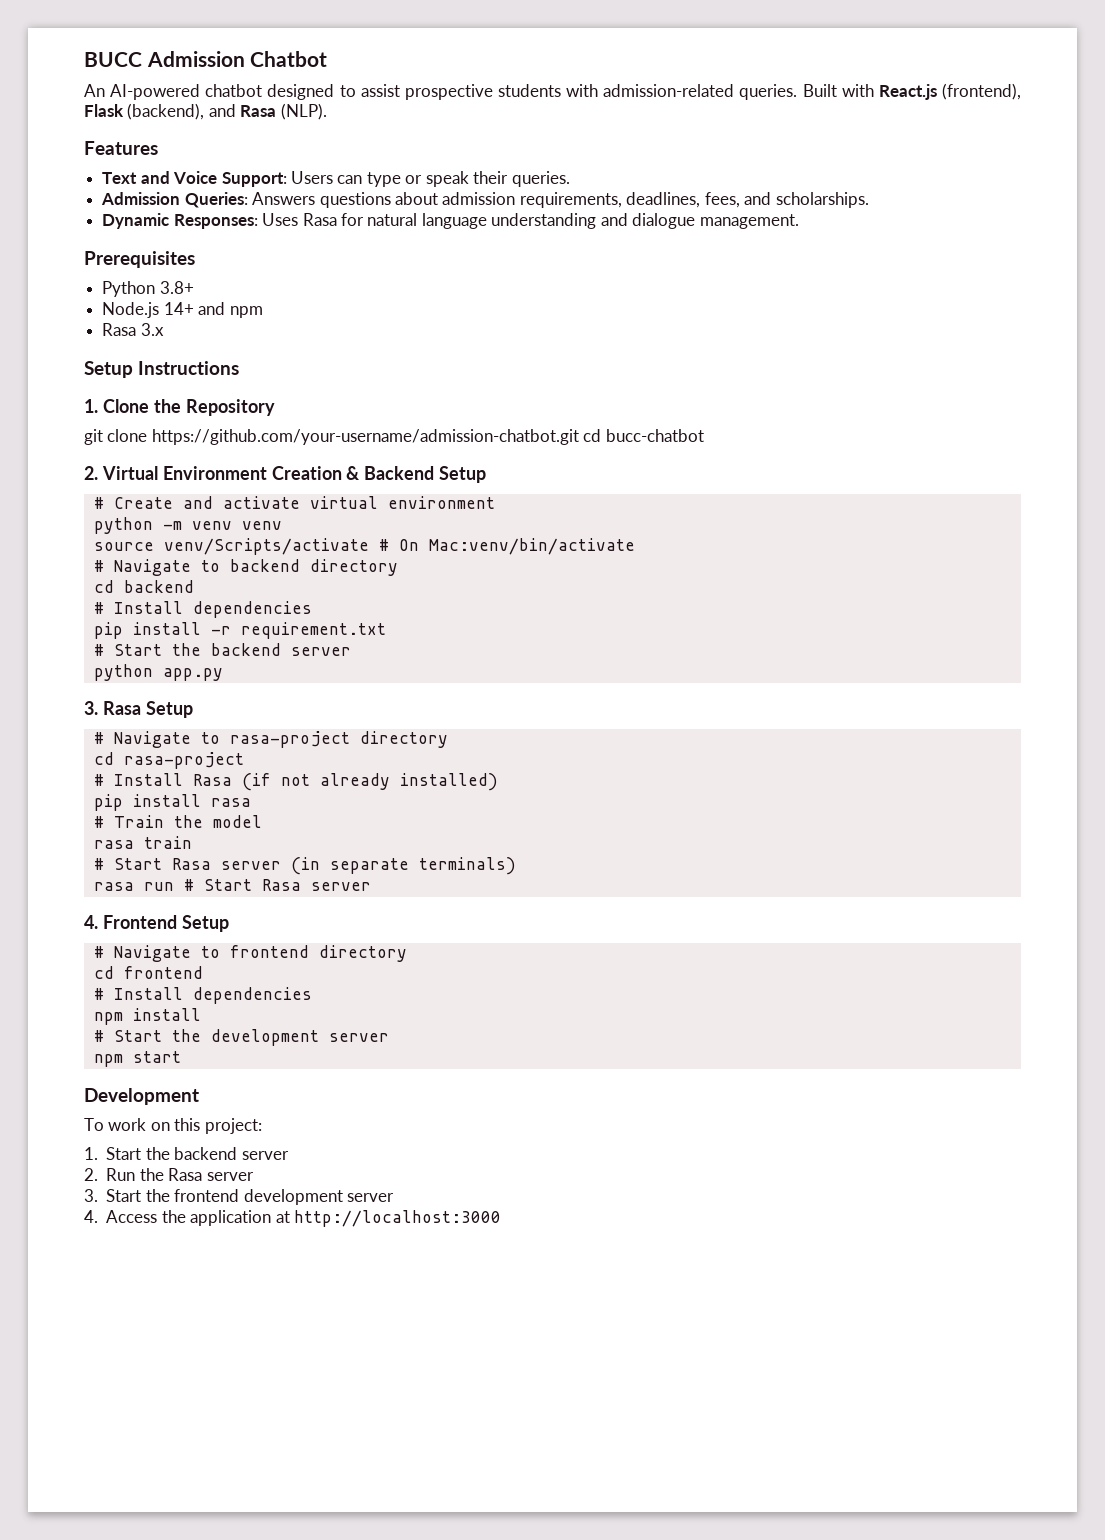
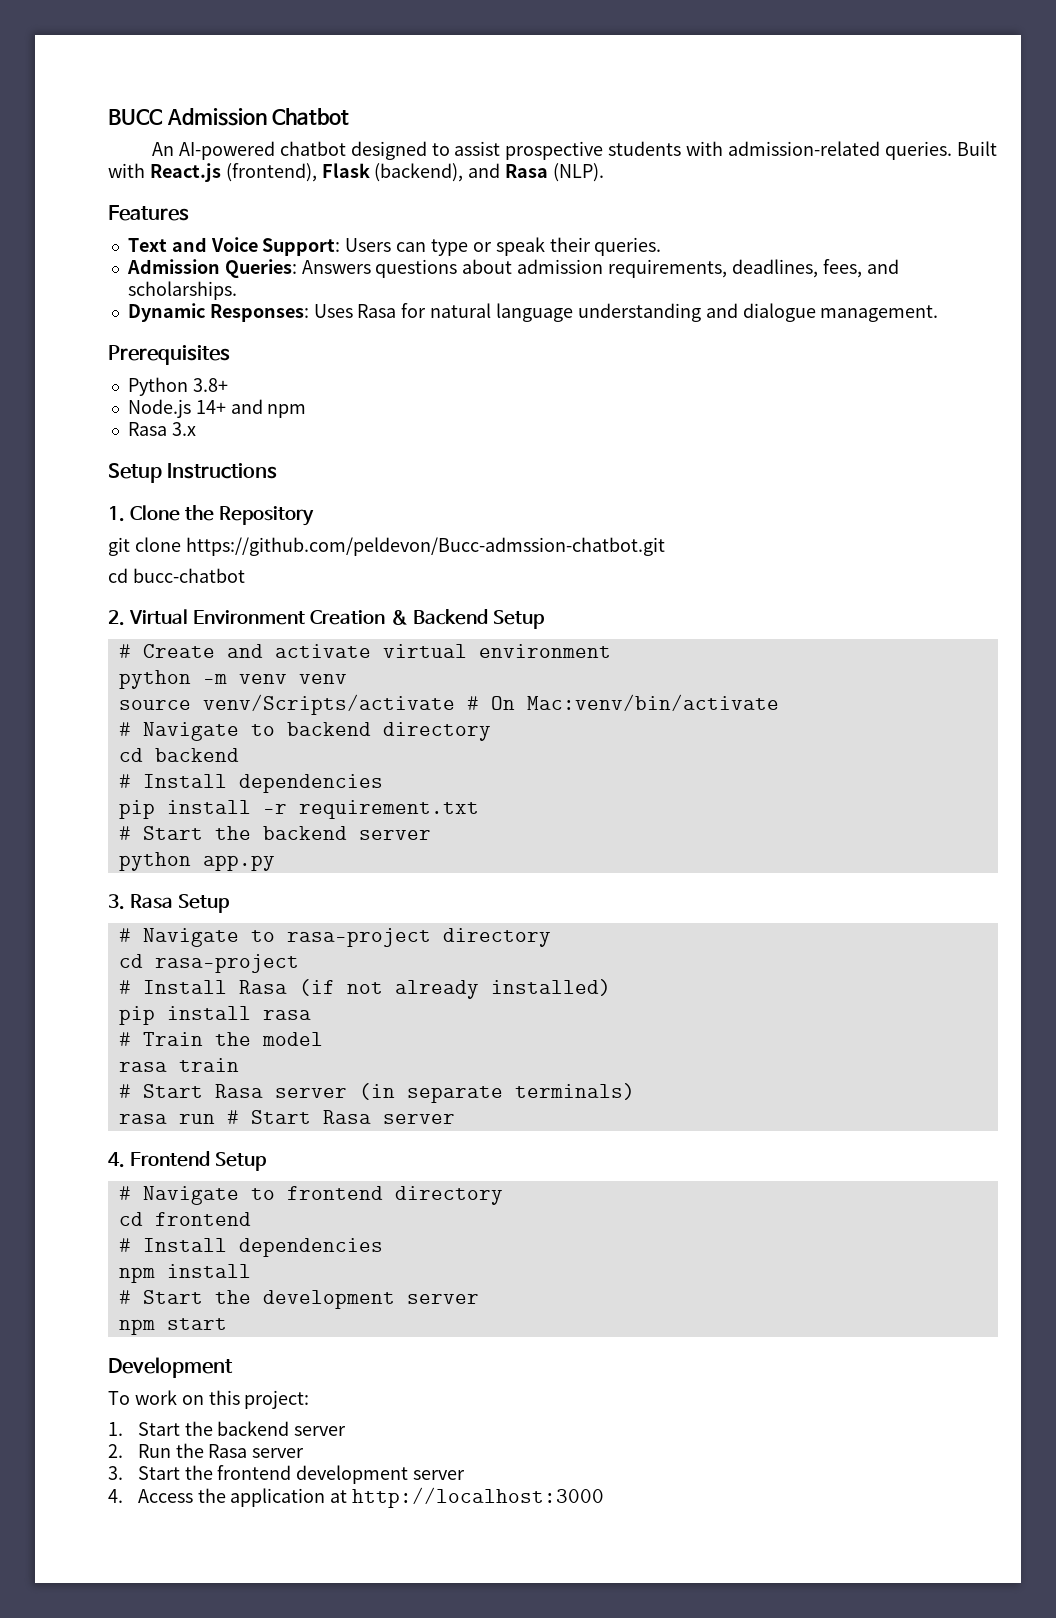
[151,429,579,445] https://github.com/your-username/admission-chatbot.git -> [185,537,665,556] https://github.com/peldevon/Bucc-admssion-chatbot.git //

